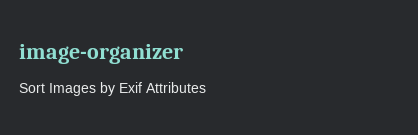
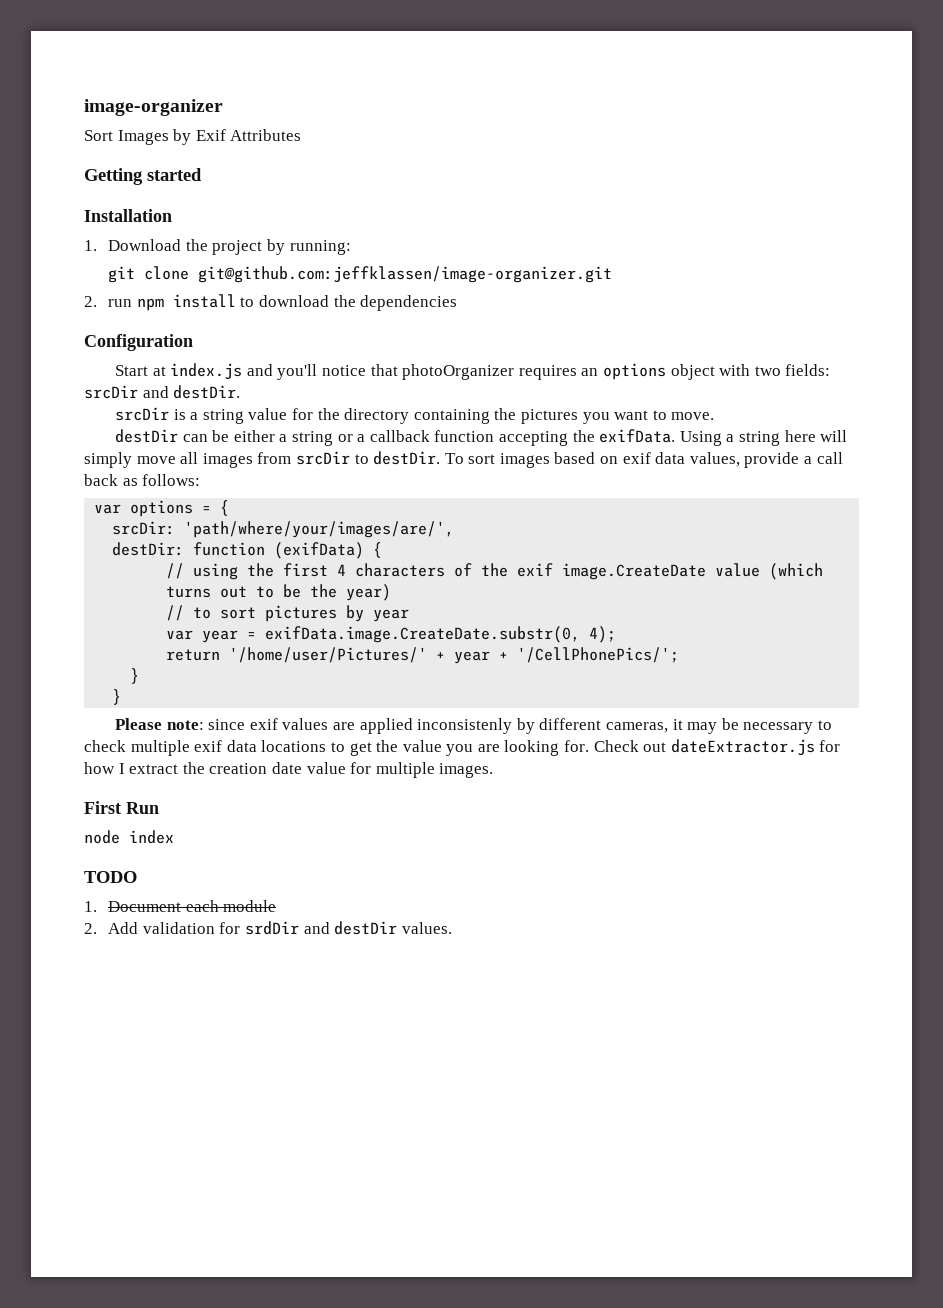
(206, 87) none -> [84,168,202,185] [84,209,172,222] [84,239,351,255] [108,266,613,283] [84,294,458,311] [84,334,193,351] [115,363,831,380] [84,385,241,399] [115,407,715,424] [115,429,848,446] [84,451,843,468] [84,474,201,486] [94,500,230,517] [112,521,455,538] [112,542,383,559] [166,563,824,580] [166,584,392,601] [166,605,410,622] [166,626,617,643] [166,647,680,664] [130,668,140,684] [112,689,122,705] [115,718,832,734] [84,739,841,756] [84,762,494,778] [84,801,159,814] [84,830,174,844] [84,871,137,883] [84,900,277,912] [84,921,452,935] // Getting started // Installation // 1. Download the project by running: // git clone git@github.com:jeffklassen/image-organizer.git // 2. run npm install to download the dependencies // Configuration // Start at index.js and you'll notice that photoOrganizer requires an options object with two fields: srcDir and destDir. // srcDir is a string value for the directory containing the pictures you want to move. // destDir can be either a string or a callback function accepting the exifData. Using a string here will simply move all images from srcDir to destDir. To sort images based on exif data values, provide a call back as follows: // var options = { // srcDir: 'path/where/your/images/are/', // destDir: function (exifData) { // // using the first 4 characters of the exif image.CreateDate value (which turns out to be the year) // // to sort pictures by year // var year = exifData.image.CreateDate.substr(0, 4); // return '/home/user/Pictures/' + year + '/CellPhonePics/'; // } // } // Please note: since exif values are applied inconsistenly by different cameras, it may be necessary to check multiple exif data locations to get the value you are looking for. Check out dateExtractor.js for how I extract the creation date value for multiple images. // First Run // node index // TODO // 1. Document each module // 2. Add validation for srdDir and destDir values.

